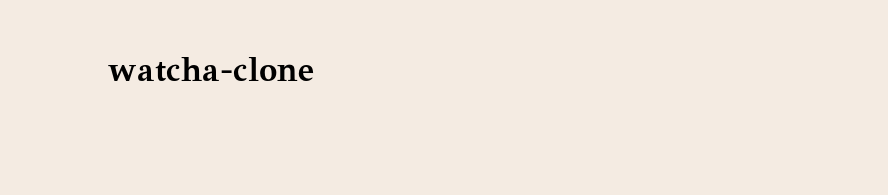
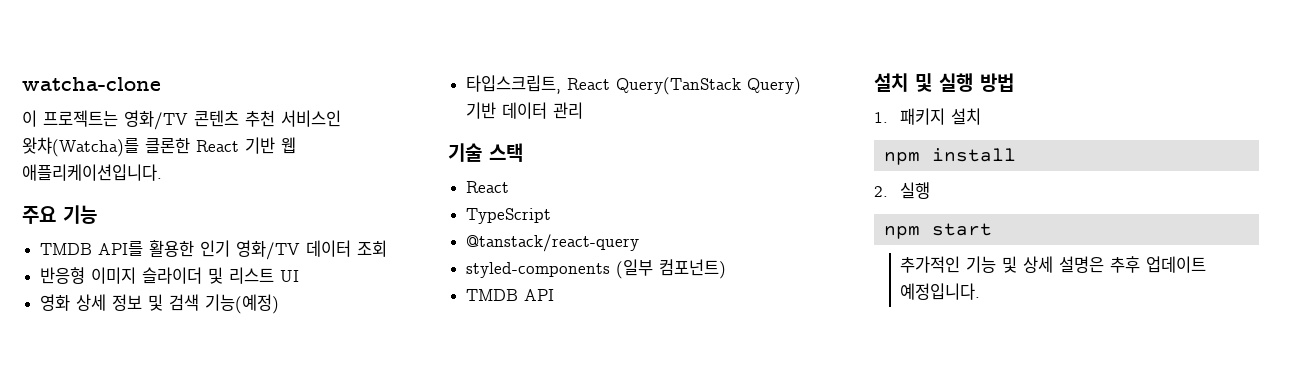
(314, 69) none -> [22,110,341,130] [22,137,296,157] [22,164,162,181] [22,205,97,224] [40,240,388,260] [40,267,300,284] [40,294,280,314] [466,75,802,95] [466,102,584,119] [448,143,523,162] [466,181,510,193] [466,208,552,224] [466,234,640,252] [466,259,727,279] [466,289,555,301] [874,73,1014,92] [874,108,982,125] [883,148,1016,165] [874,182,931,199] [883,223,992,239] [900,256,1207,273] [900,283,981,300] // 이 프로젝트는 영화/TV 콘텐츠 추천 서비스인 왓챠(Watcha)를 클론한 React 기반 웹 애플리케이션입니다. // 주요 기능 // TMDB API를 활용한 인기 영화/TV 데이터 조회 // 반응형 이미지 슬라이더 및 리스트 UI // 영화 상세 정보 및 검색 기능(예정) // 타입스크립트, React Query(TanStack Query) 기반 데이터 관리 // 기술 스택 // React // TypeScript // @tanstack/react-query // styled-components (일부 컴포넌트) // TMDB API // 설치 및 실행 방법 // 1. 패키지 설치 // npm install // 2. 실행 // npm start // 추가적인 기능 및 상세 설명은 추후 업데이트 예정입니다.

